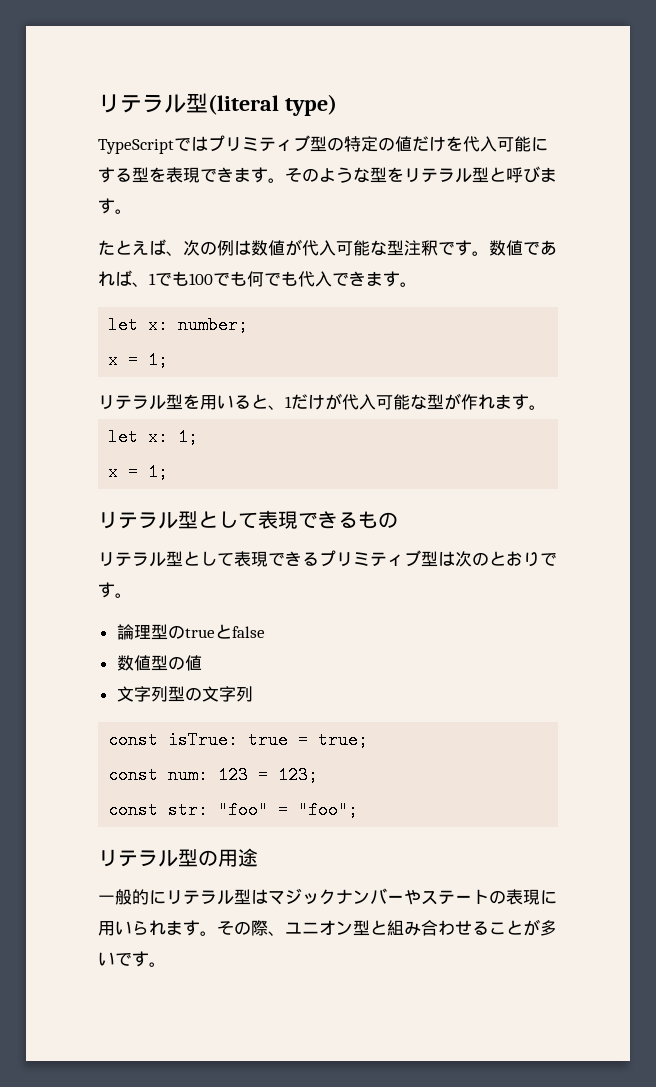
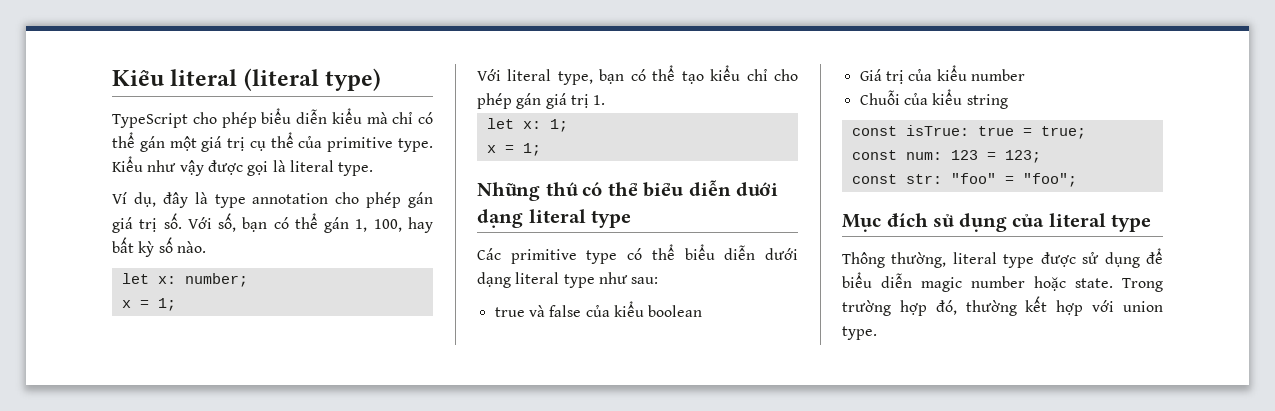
[98,93,208,113] リテラル型 -> [112,69,238,86] Kiểu literal
[174,135,548,152] [98,166,557,183] [98,198,132,214] [98,239,557,256] [98,270,417,287] ではプリミティブ型の特定の値だけを代入可能にする型を表現できます。そのような型をリテラル型と呼びます。 // たとえば、次の例は数値が代入可能な型注釈です。数値であれば、1でも100でも何でも代入できます。 -> [192,108,433,128] [112,132,433,152] [112,156,374,176] [112,192,433,208] [112,213,433,233] [112,237,206,257] cho phép biểu diễn kiểu mà chỉ có thể gán một giá trị cụ thể của primitive type. Kiểu như vậy được gọi là literal type. // Ví dụ, đây là type annotation cho phép gán giá trị số. Với số, bạn có thể gán 1, 100, hay bất kỳ số nào.
[98,393,546,410] リテラル型を用いると、1だけが代入可能な型が作れます。 -> [477,65,798,85] [477,93,606,109] Với literal type, bạn có thể tạo kiểu chỉ cho phép gán giá trị 1.
[98,510,398,529] [98,550,557,567] [98,582,132,598] [116,624,265,640] [116,655,202,671] [116,686,253,702] リテラル型として表現できるもの // リテラル型として表現できるプリミティブ型は次のとおりです。 // 論理型のtrueとfalse // 数値型の値 // 文字列型の文字列 -> [477,180,779,201] [477,209,632,228] [477,244,798,264] [477,272,659,288] [494,301,703,317] [859,65,1025,84] [859,89,1008,109] Những thứ có thể biểu diễn dưới dạng literal type // Các primitive type có thể biểu diễn dưới dạng literal type như sau: // true và false của kiểu boolean // Giá trị của kiểu number // Chuỗi của kiểu string
[98,848,258,867] [98,888,557,905] [98,919,557,936] [98,951,166,967] リテラル型の用途 // 一般的にリテラル型はマジックナンバーやステートの表現に用いられます。その際、ユニオン型と組み合わせることが多いです。 -> [842,213,1152,232] [842,248,1163,268] [842,272,1163,292] [842,296,1163,316] [842,326,877,340] Mục đích sử dụng của literal type // Thông thường, literal type được sử dụng để biểu diễn magic number hoặc state. Trong trường hợp đó, thường kết hợp với union type.

